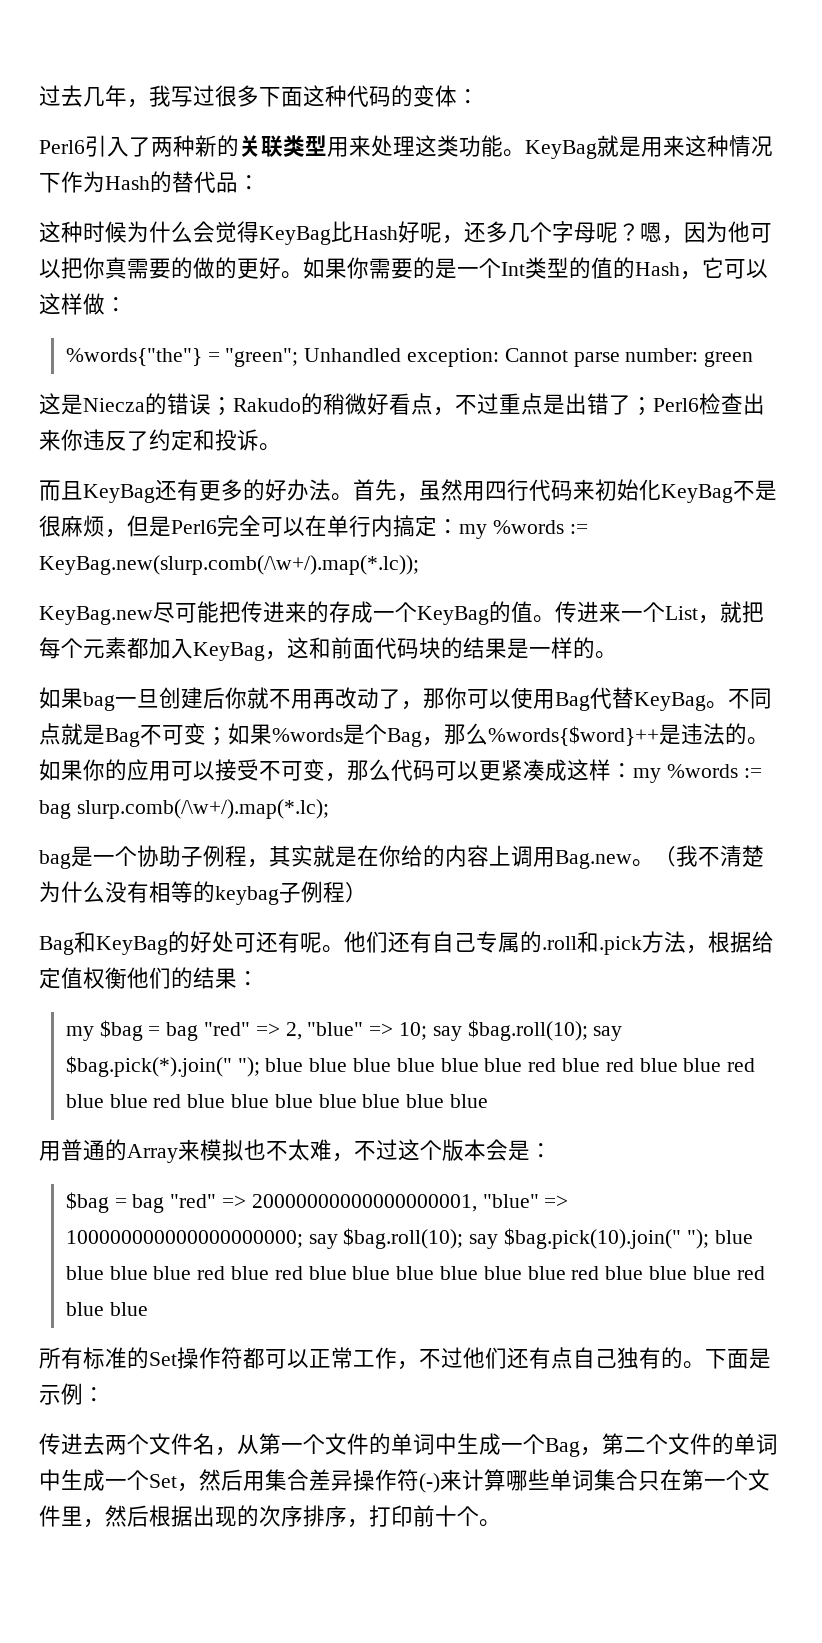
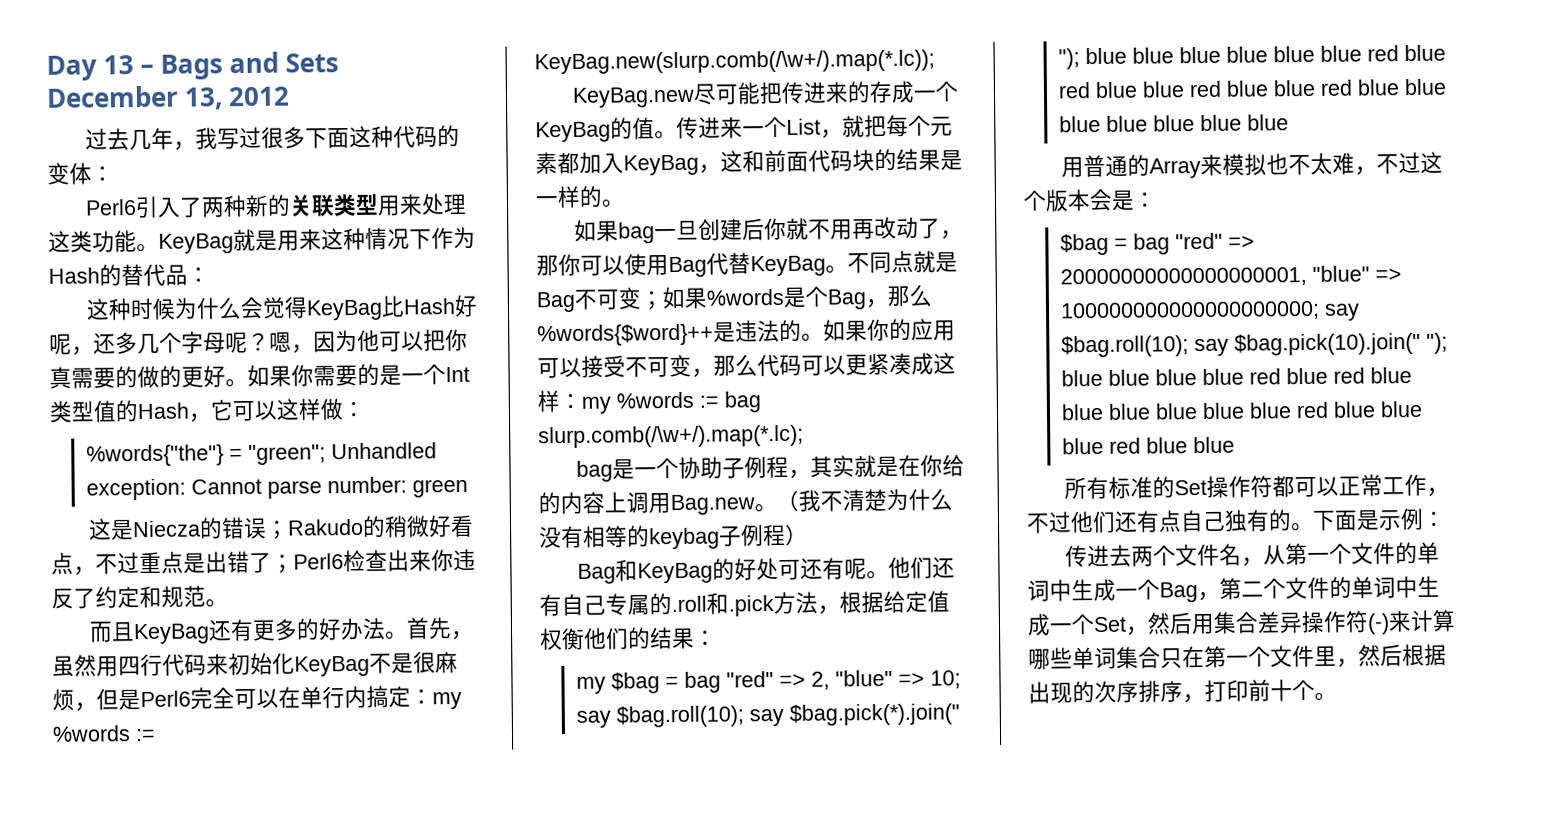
(39, 95) none -> [46,51,340,81] [46,85,291,110] Day 13 – Bags and Sets December 13, 2012 //
[569,257,591,279] 的 -> (95, 411) none
[215,429,259,451] 投诉 -> [161,585,206,608] 规范

